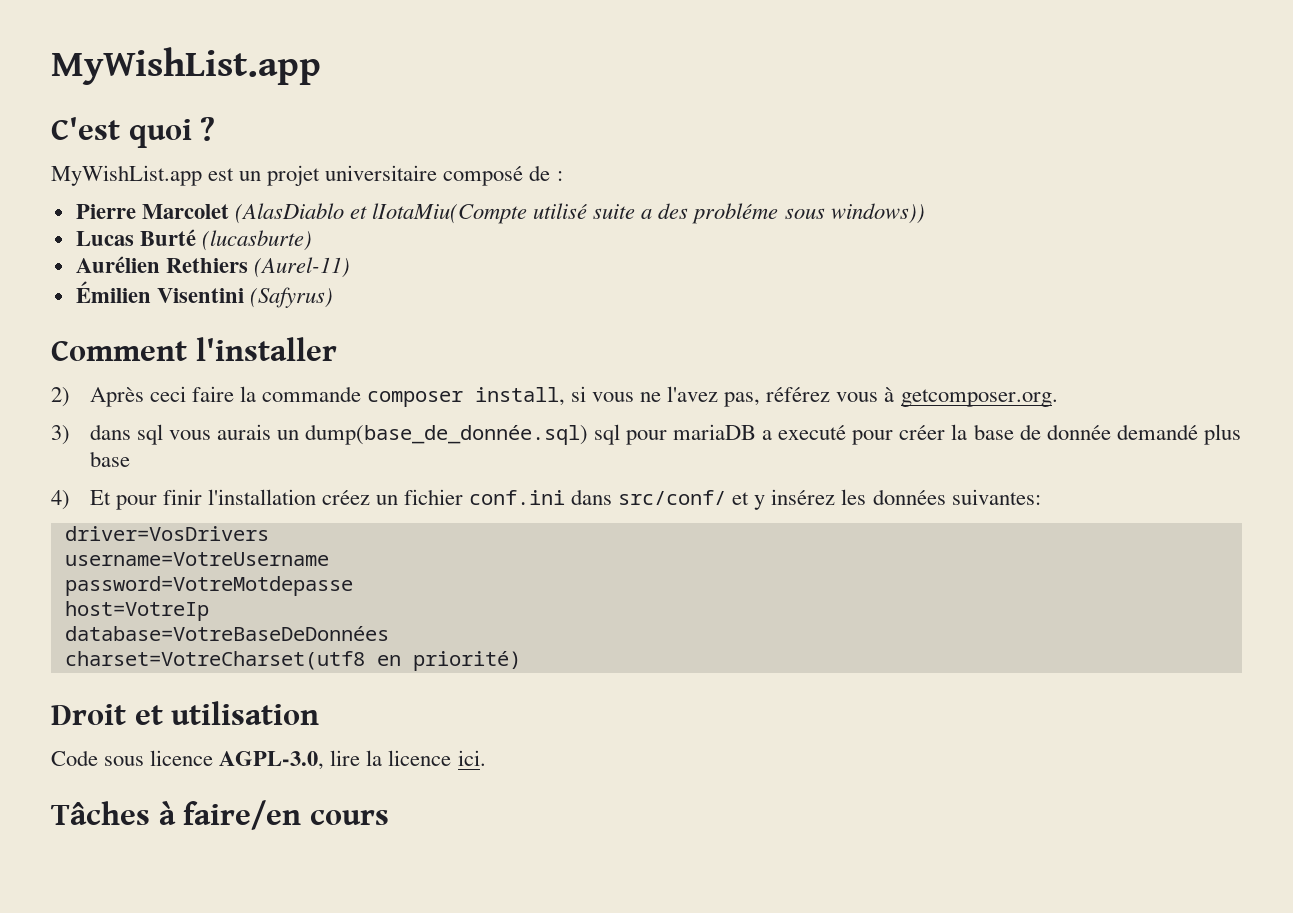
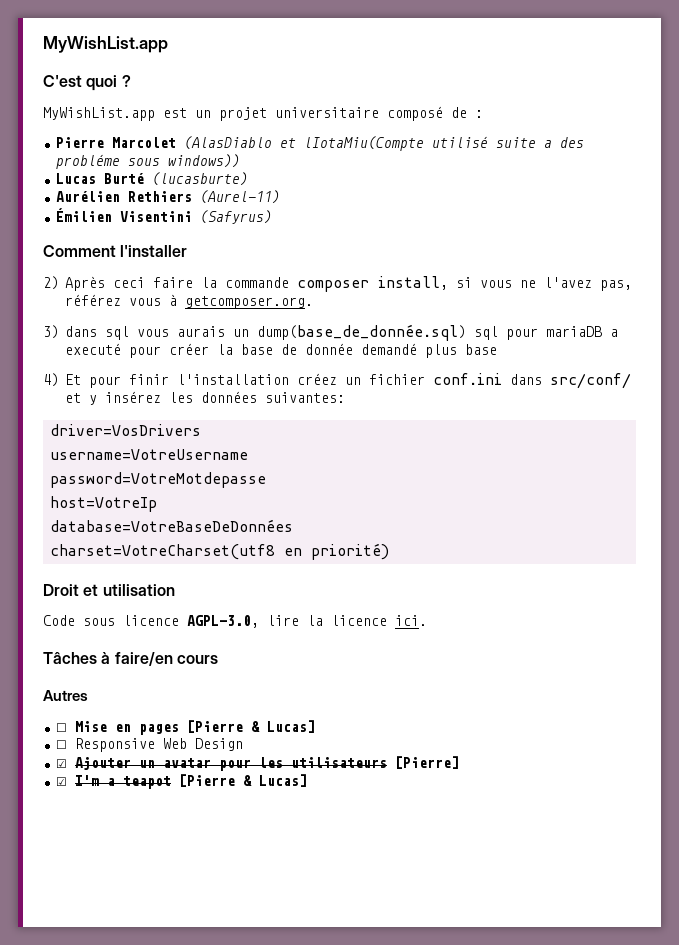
(389, 817) none -> [43,690,88,701] [55,720,315,735] [55,738,243,752] [55,756,459,771] [55,774,307,789] // Autres // ☐ Mise en pages [Pierre & Lucas] // ☐ Responsive Web Design // ☑ Ajouter un avatar pour les utilisateurs [Pierre] // ☑ I'm a teapot [Pierre & Lucas]

